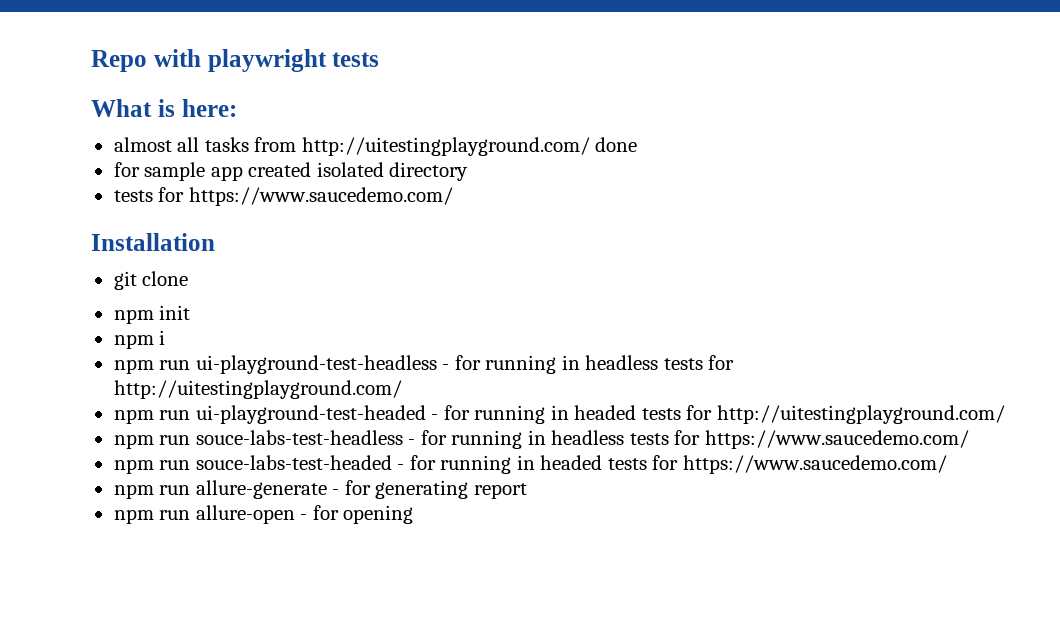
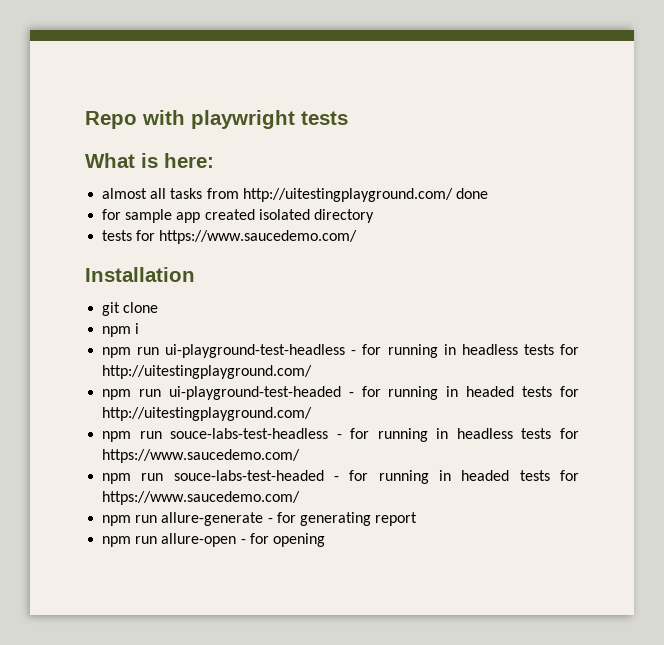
[113,305,191,324] // npm init -> (159, 307) none

